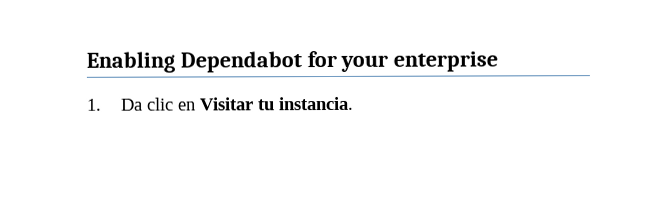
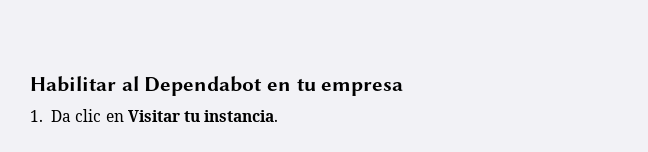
[86,50,499,73] Enabling Dependabot for your enterprise -> [30,76,404,96] Habilitar al Dependabot en tu empresa

